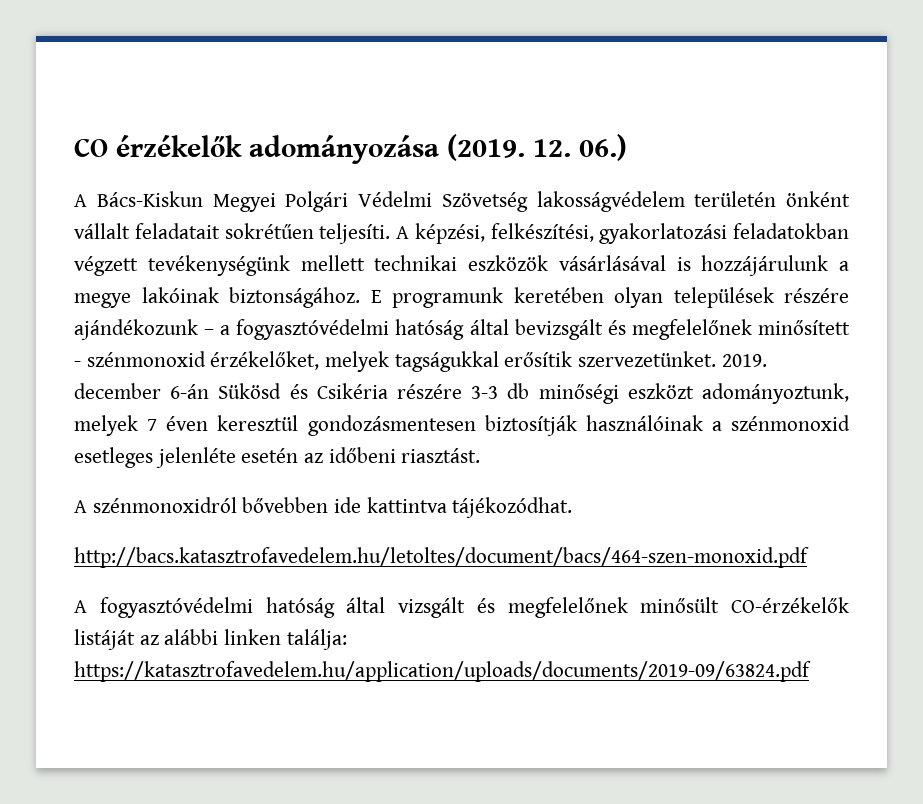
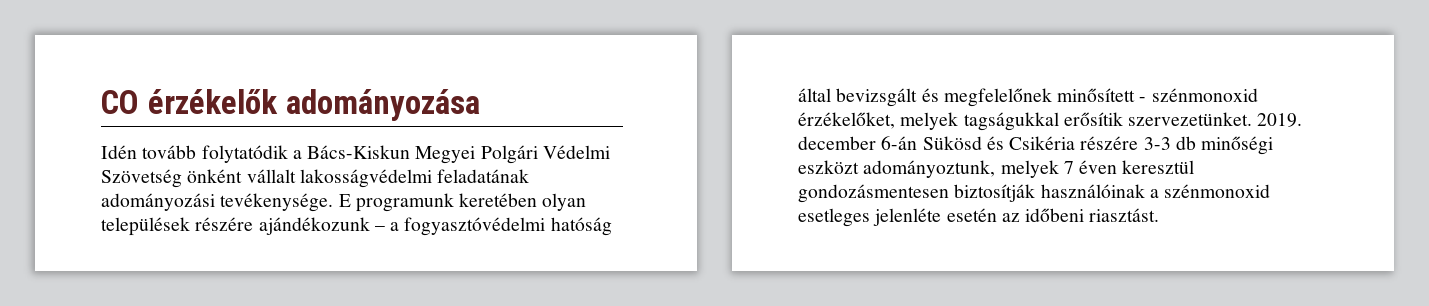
[447,134,627,161] [74,194,87,207] (2019. 12. 06.) // A -> [101,145,302,163] // Idén tovább folytatódik a
[536,191,850,212] [74,223,849,244] [74,255,849,276] [74,287,360,308] lakosságvédelem területén önként vállalt feladatait sokrétűen teljesíti. A képzési, felkészítési, gyakorlatozási feladatokban végzett tevékenységünk mellett technikai eszközök vásárlásával is hozzájárulunk a megye lakóinak biztonságához. -> [187,169,530,188] [101,193,334,212] önként vállalt lakosságvédelmi feladatának adományozási tevékenysége.
[74,497,573,518] [74,547,809,568] [74,597,849,618] [74,629,347,650] [74,661,811,682] // A szénmonoxidról bővebben ide kattintva tájékozódhat. // http://bacs.katasztrofavedelem.hu/letoltes/document/bacs/464-szen-monoxid.pdf // A fogyasztóvédelmi hatóság által vizsgált és megfelelőnek minősült CO-érzékelők listáját az alábbi linken találja: https://katasztrofavedelem.hu/application/uploads/documents/2019-09/63824.pdf -> (1160, 215) none

